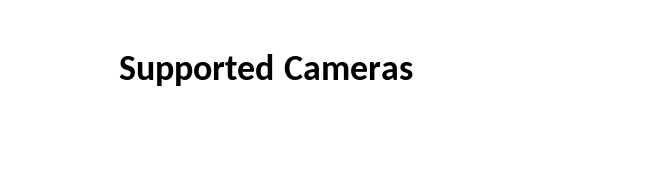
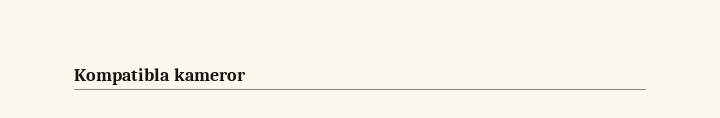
[119,54,413,86] Supported Cameras -> [74,68,246,85] Kompatibla kameror

